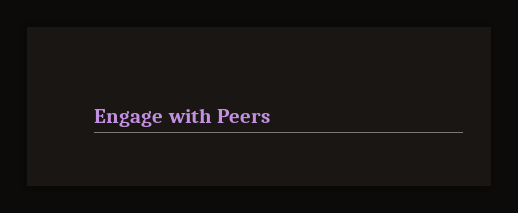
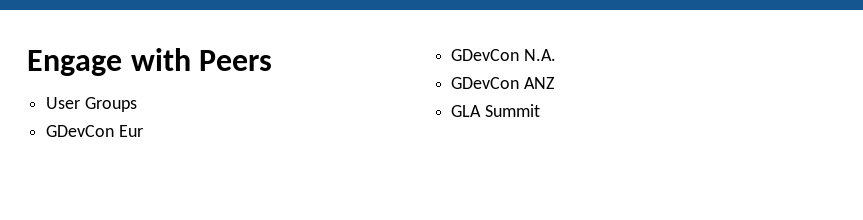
(271, 116) none -> [46,97,137,112] [46,125,143,137] [451,49,556,61] [451,77,554,89] [451,104,540,117] // User Groups // GDevCon Eur // GDevCon N.A. // GDevCon ANZ // GLA Summit

